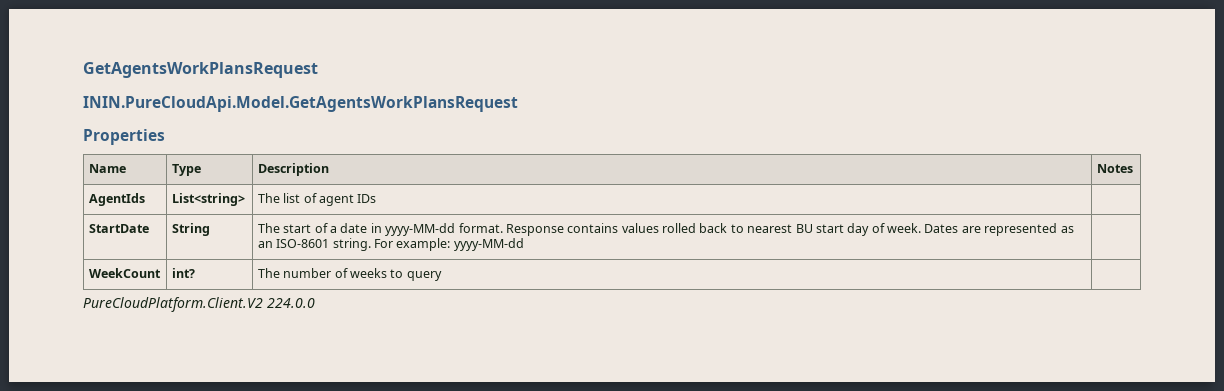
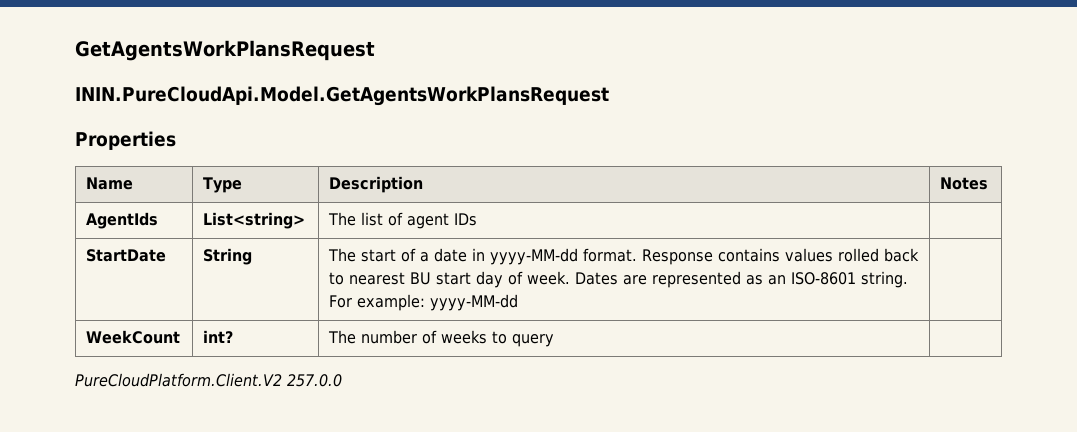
[267,298,315,308] 224.0.0 -> [287,374,342,387] 257.0.0

